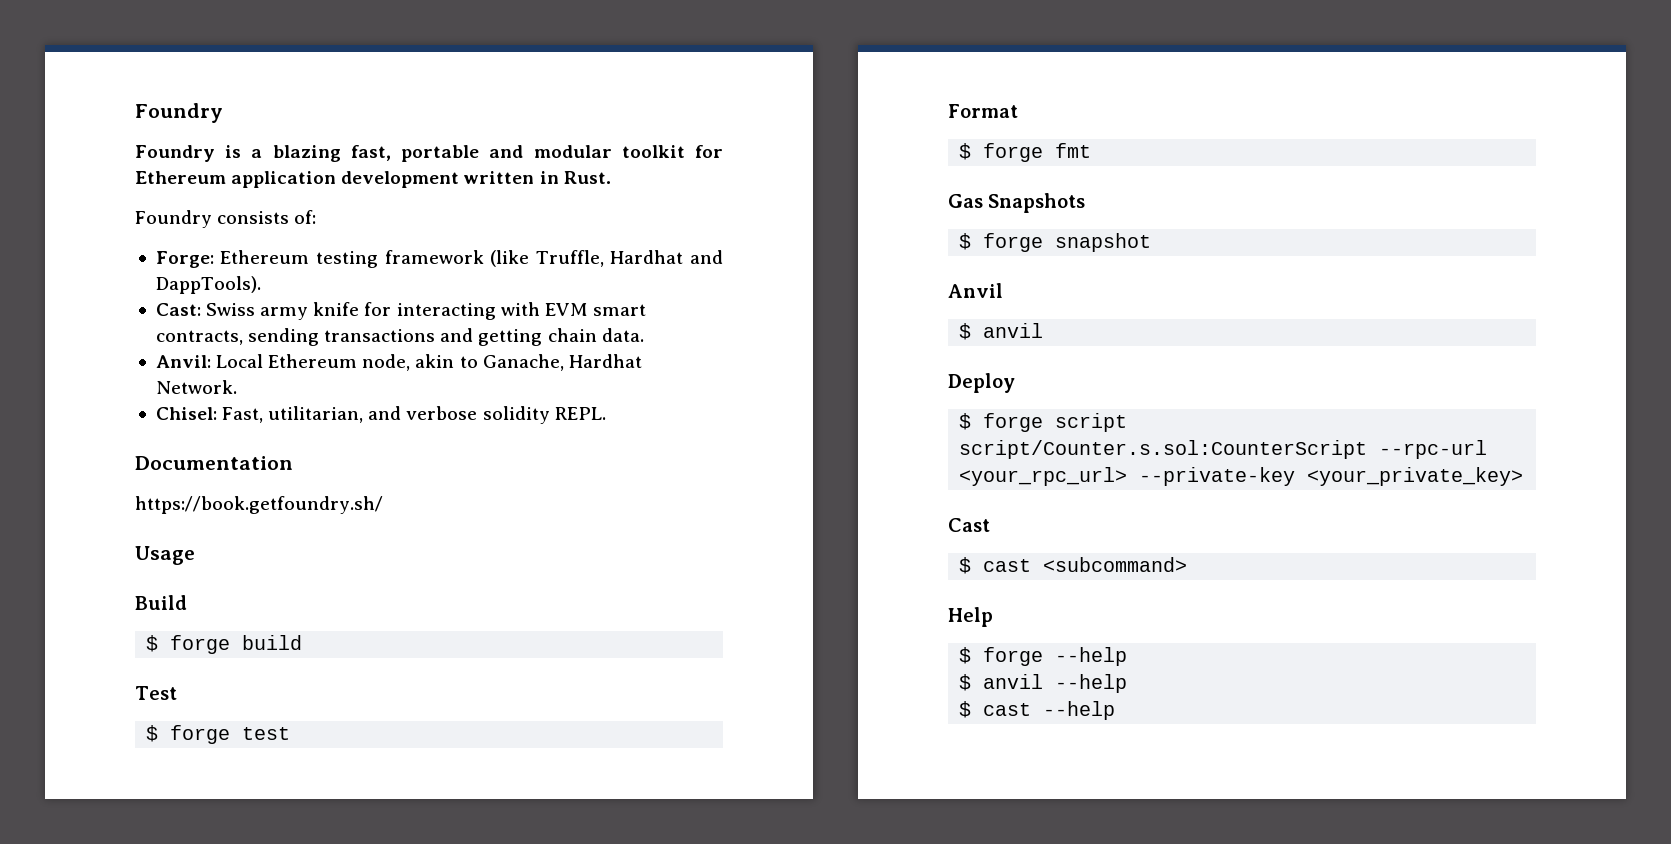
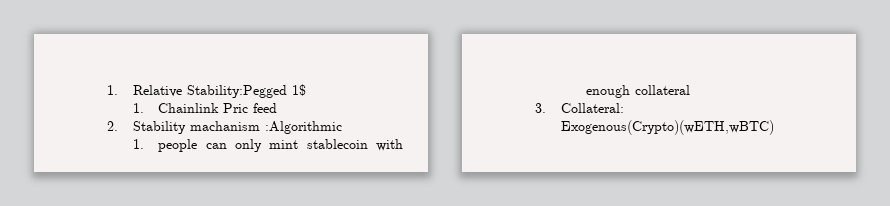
[135,103,223,123] [135,145,723,162] [135,171,611,188] [135,210,317,228] [155,250,724,268] [155,276,261,294] [155,302,646,320] [155,328,644,346] [155,354,642,371] [155,380,237,394] [155,406,606,424] [135,456,293,470] [135,496,383,514] [135,546,195,565] [135,595,187,610] [146,635,303,654] [135,686,177,700] [146,725,291,744] [948,104,1018,118] [959,143,1092,162] [948,193,1086,213] [959,233,1152,252] [948,283,1003,298] [959,323,1044,340] [948,373,1015,393] [959,413,1128,432] [959,440,1488,459] [959,467,1524,486] [948,518,990,532] [959,557,1188,574] [948,607,993,627] [959,647,1128,666] [959,674,1128,693] [959,701,1116,720] Foundry // Foundry is a blazing fast, portable and modular toolkit for Ethereum application development written in Rust. // Foundry consists of: // Forge: Ethereum testing framework (like Truffle, Hardhat and DappTools). // Cast: Swiss army knife for interacting with EVM smart contracts, sending transactions and getting chain data. // Anvil: Local Ethereum node, akin to Ganache, Hardhat Network. // Chisel: Fast, utilitarian, and verbose solidity REPL. // Documentation // https://book.getfoundry.sh/ // Usage // Build // $ forge build // Test // $ forge test // Format // $ forge fmt // Gas Snapshots // $ forge snapshot // Anvil // $ anvil // Deploy // $ forge script script/Counter.s.sol:CounterScript --rpc-url <your_rpc_url> --private-key <your_private_key> // Cast // $ cast <subcommand> // Help // $ forge --help // $ anvil --help // $ cast --help -> [107,84,306,98] [132,103,278,113] [107,121,342,134] [132,139,404,152] [586,85,691,98] [535,103,624,113] [560,120,774,135] 1. Relative Stability:Pegged 1$ // 1. Chainlink Pric feed // 2. Stability machanism :Algorithmic // 1. people can only mint stablecoin with enough collateral // 3. Collateral: Exogenous(Crypto)(wETH,wBTC)

